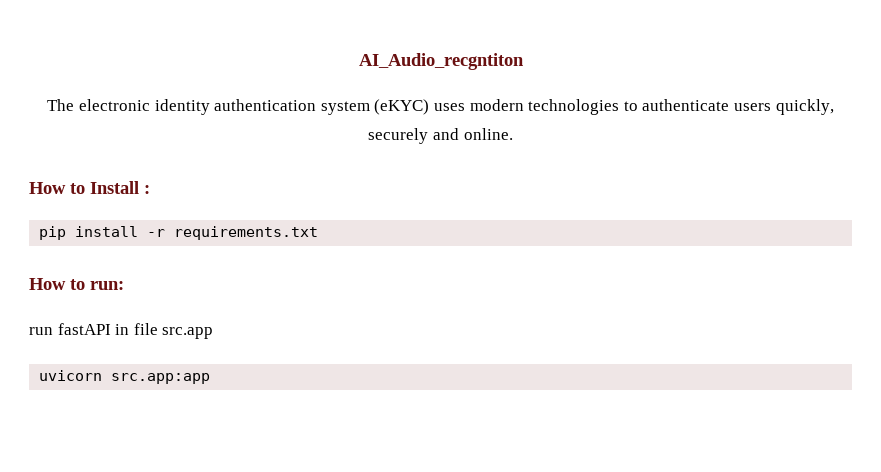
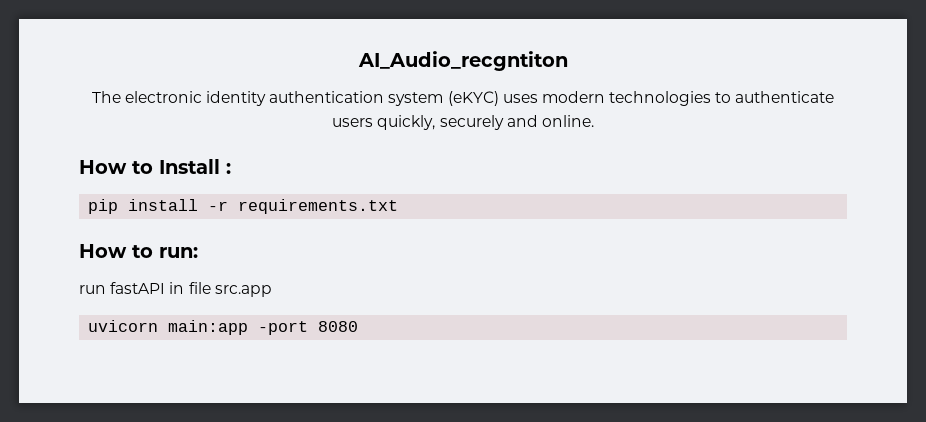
[111,373,211,384] src.app:app -> [168,320,359,335] main:app -port 8080

